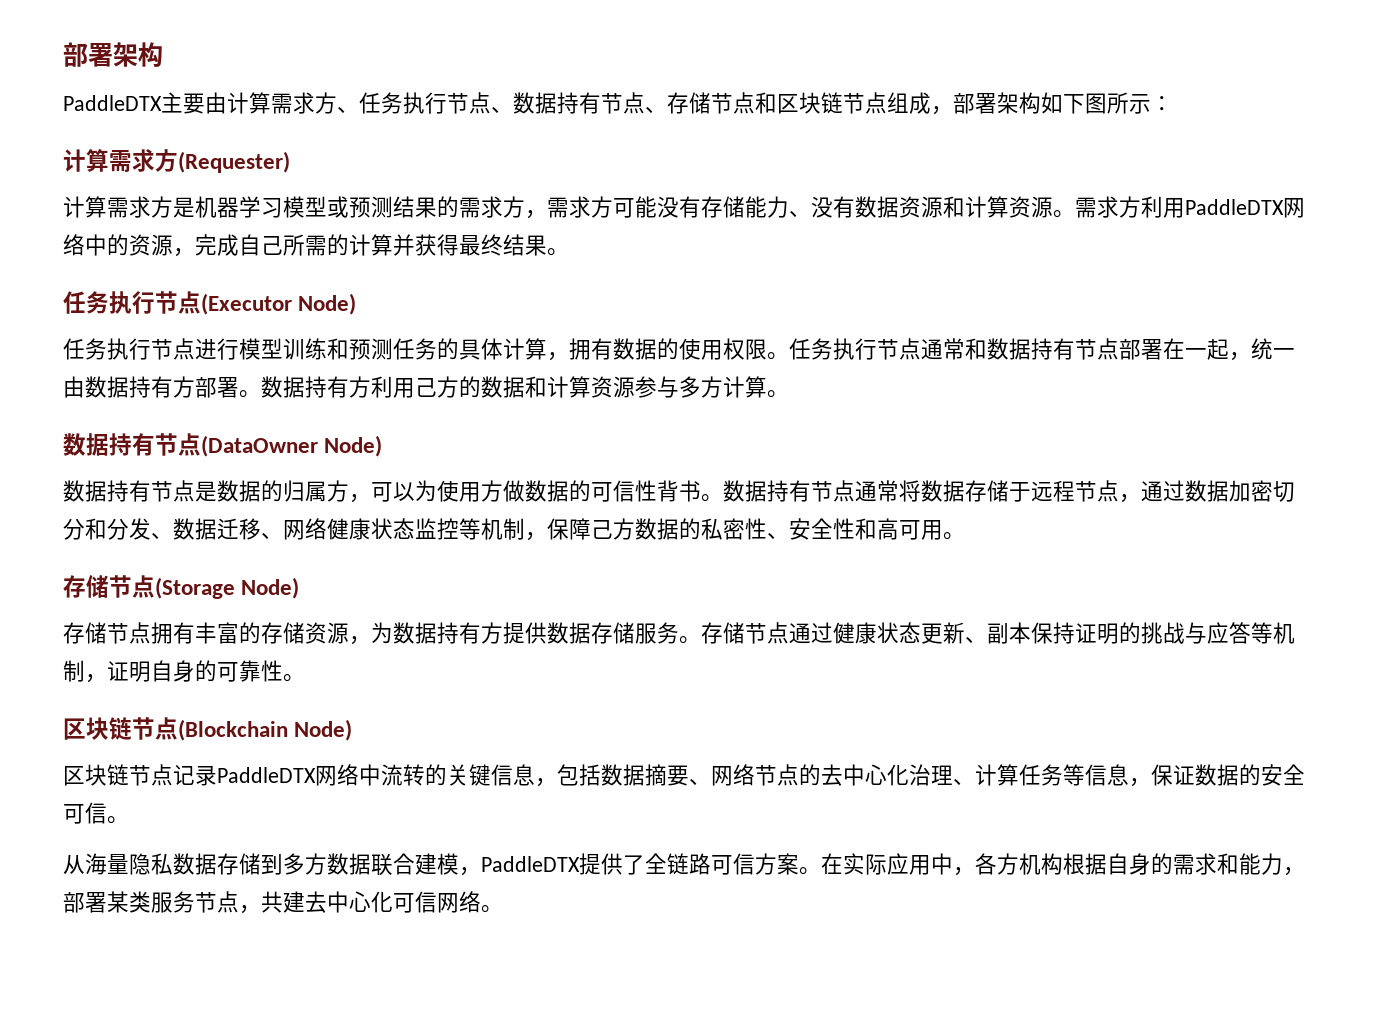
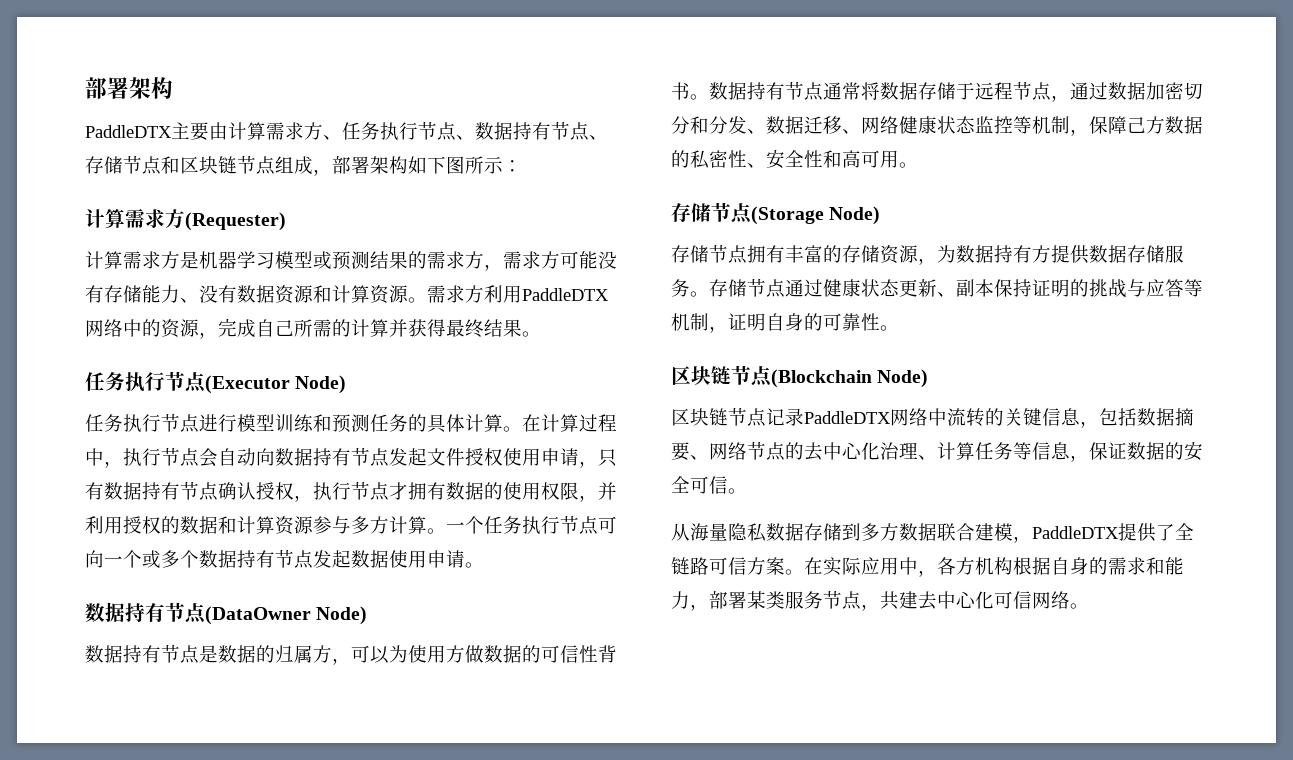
[547,352,569,361] ， -> [503,414,617,432] [85,447,617,468] [85,481,408,502] 。在计算过程中，执行节点会自动向数据持有节点发起文件授权使用申请，只有数据持有节点确认授权，执行节点才
[767,338,1295,361] [63,376,459,398] 。任务执行节点通常和数据持有节点部署在一起，统一由数据持有方部署。数据持有方利用己方 -> [579,482,617,502] [85,516,161,534] ，并利用授权
(789, 394) none -> [446,515,617,535] [85,549,484,569] 一个任务执行节点可向一个或多个数据持有节点发起数据使用申请。

